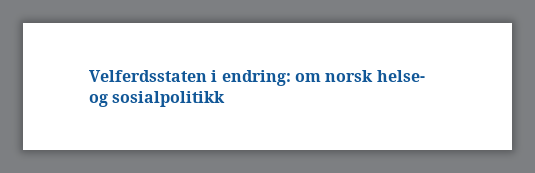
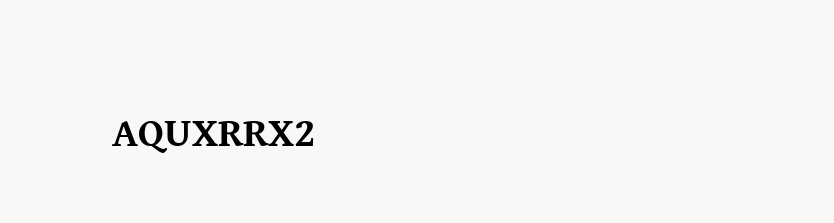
[89,70,425,86] [89,91,226,107] Velferdsstaten i endring: om norsk helse- og sosialpolitikk -> [112,121,315,153] AQUXRRX2

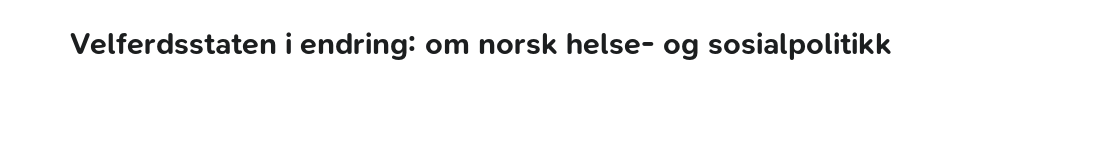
[112,121,315,153] AQUXRRX2 -> [70,32,892,60] Velferdsstaten i endring: om norsk helse- og sosialpolitikk

